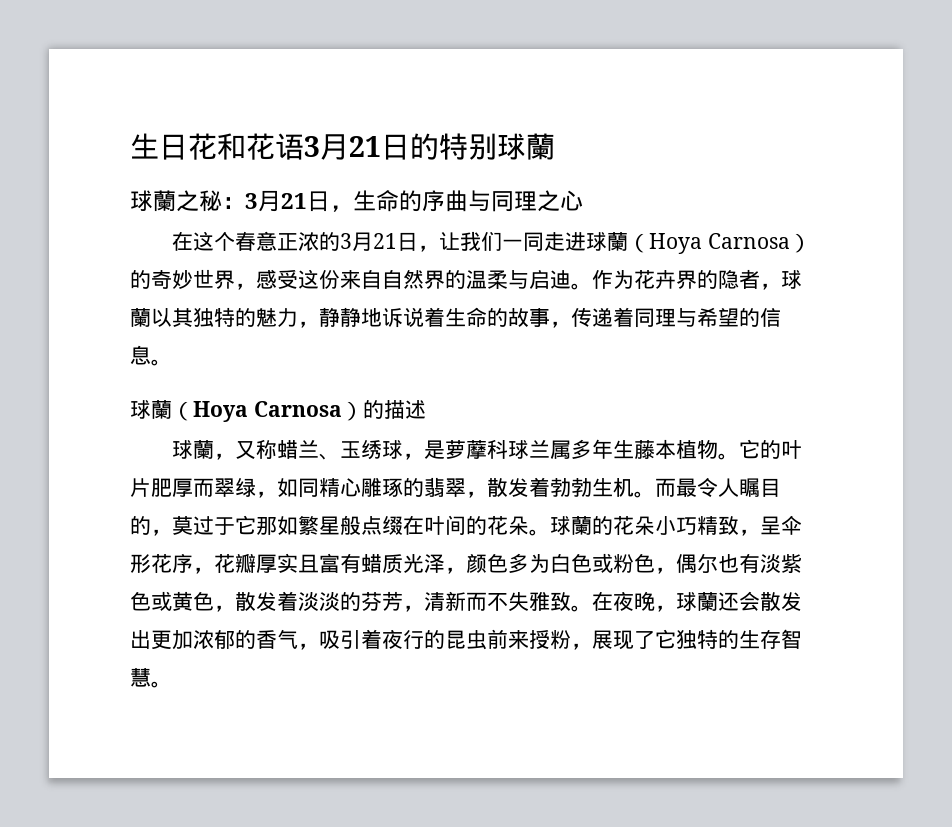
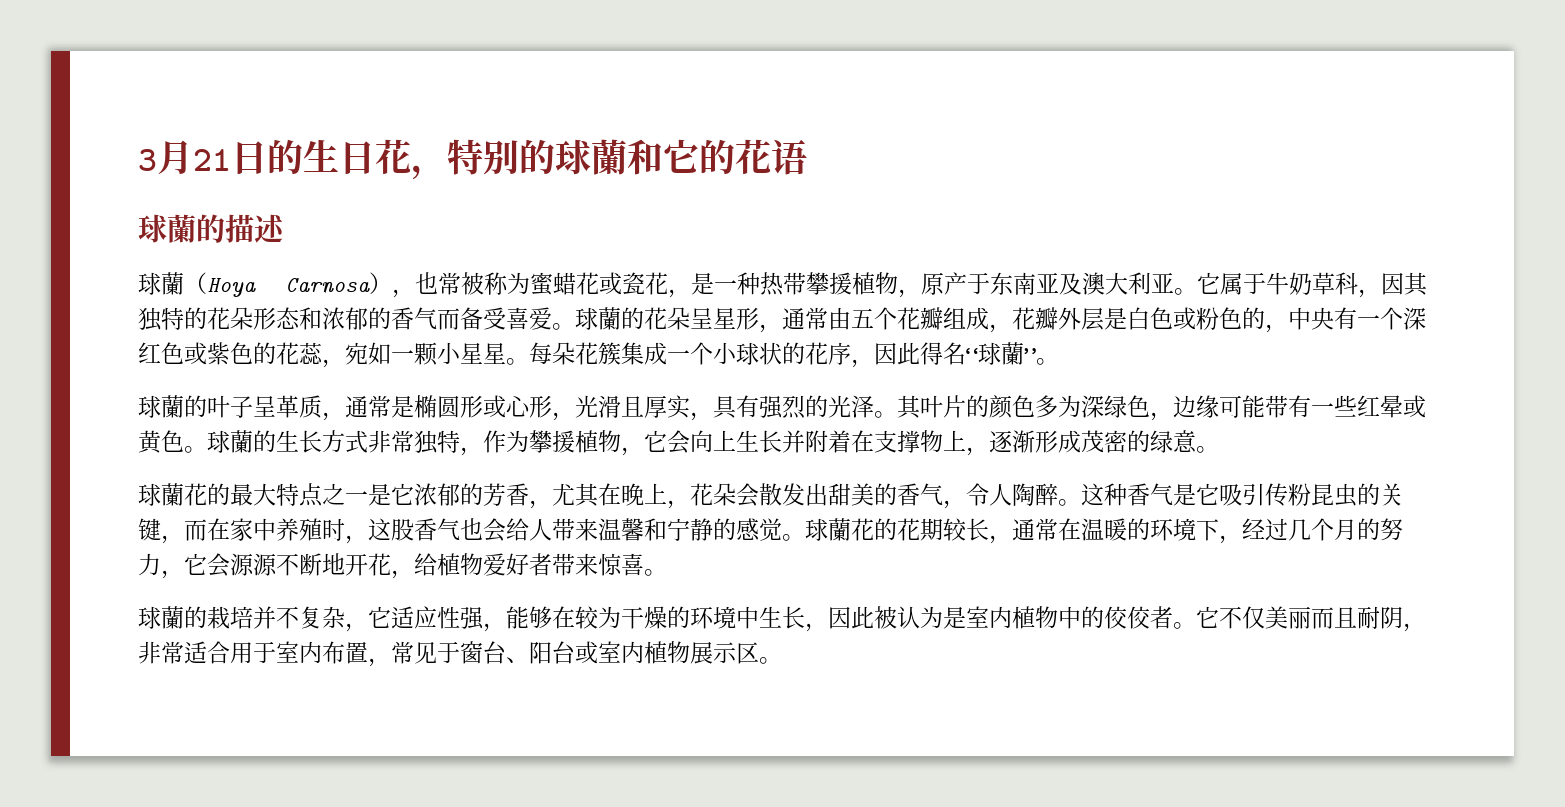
[130,133,304,160] 生日花和花语 -> (138, 160) none
[439,133,555,160] [130,190,583,212] [172,231,811,254] [130,269,802,290] [130,307,781,328] [130,345,172,366] [130,400,426,422] [172,439,803,460] [130,477,781,498] [130,515,802,536] [130,553,802,574] [130,591,802,612] [130,629,802,650] [130,668,151,687] 特别球蘭 // 球蘭之秘：3月21日，生命的序曲与同理之心 // 在这个春意正浓的3月21日，让我们一同走进球蘭（Hoya Carnosa）的奇妙世界，感受这份来自自然界的温柔与启迪。作为花卉界的隐者，球蘭以其独特的魅力，静静地诉说着生命的故事，传递着同理与希望的信息。 // 球蘭（Hoya Carnosa）的描述 // 球蘭，又称蜡兰、玉绣球，是萝藦科球兰属多年生藤本植物。它的叶片肥厚而翠绿，如同精心雕琢的翡翠，散发着勃勃生机。而最令人瞩目的，莫过于它那如繁星般点缀在叶间的花朵。球蘭的花朵小巧精致，呈伞形花序，花瓣厚实且富有蜡质光泽，颜色多为白色或粉色，偶尔也有淡紫色或黄色，散发着淡淡的芬芳，清新而不失雅致。在夜晚，球蘭还会散发出更加浓郁的香气，吸引着夜行的昆虫前来授粉，展现了它独特的生存智慧 -> [303,139,807,180] [138,214,285,243] [138,272,1428,298] [138,307,1426,333] [138,342,1059,368] [138,395,1426,421] [138,430,1219,456] [138,483,1403,509] [138,518,1403,544] [138,553,667,579] [138,606,1426,632] [138,641,759,667] 生日花，特别的球蘭和它的花语 // 球蘭的描述 // 球蘭（Hoya Carnosa），也常被称为蜜蜡花或瓷花，是一种热带攀援植物，原产于东南亚及澳大利亚。它属于牛奶草科，因其独特的花朵形态和浓郁的香气而备受喜爱。球蘭的花朵呈星形，通常由五个花瓣组成，花瓣外层是白色或粉色的，中央有一个深红色或紫色的花蕊，宛如一颗小星星。每朵花簇集成一个小球状的花序，因此得名“球蘭”。 // 球蘭的叶子呈革质，通常是椭圆形或心形，光滑且厚实，具有强烈的光泽。其叶片的颜色多为深绿色，边缘可能带有一些红晕或黄色。球蘭的生长方式非常独特，作为攀援植物，它会向上生长并附着在支撑物上，逐渐形成茂密的绿意。 // 球蘭花的最大特点之一是它浓郁的芳香，尤其在晚上，花朵会散发出甜美的香气，令人陶醉。这种香气是它吸引传粉昆虫的关键，而在家中养殖时，这股香气也会给人带来温馨和宁静的感觉。球蘭花的花期较长，通常在温暖的环境下，经过几个月的努力，它会源源不断地开花，给植物爱好者带来惊喜。 // 球蘭的栽培并不复杂，它适应性强，能够在较为干燥的环境中生长，因此被认为是室内植物中的佼佼者。它不仅美丽而且耐阴，非常适合用于室内布置，常见于窗台、阳台或室内植物展示区

